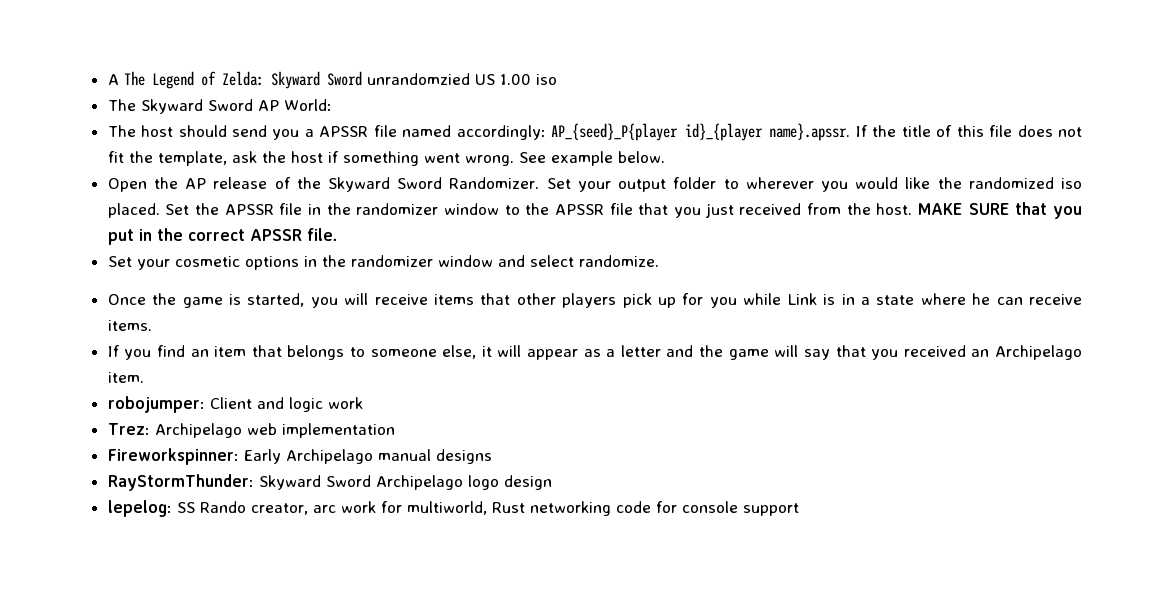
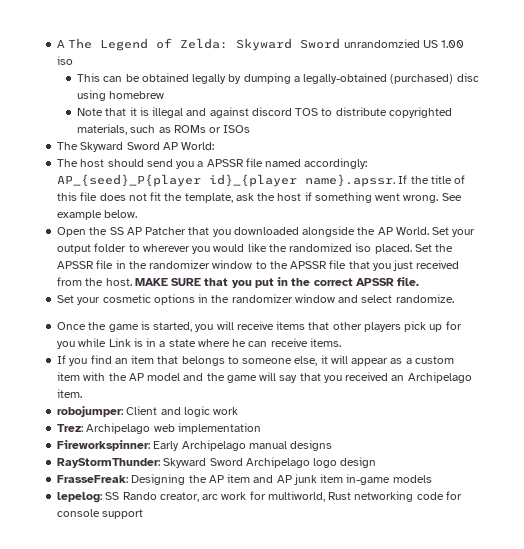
(557, 79) none -> [77,73,479,84] [77,90,165,101] [77,107,452,118] [77,124,251,135] // This can be obtained legally by dumping a legally-obtained (purchased) disc using homebrew // Note that it is illegal and against discord TOS to distribute copyrighted materials, such as ROMs or ISOs
[185,177,540,192] AP release of the Skyward Sword Randomizer. -> [109,226,429,237] SS AP Patcher that you downloaded alongside the AP World.
[620,345,661,357] letter -> [414,356,454,364] [57,372,181,381] custom item with the AP model
(552, 482) none -> [57,474,432,485] // FrasseFreak: Designing the AP item and AP junk item in-game models

